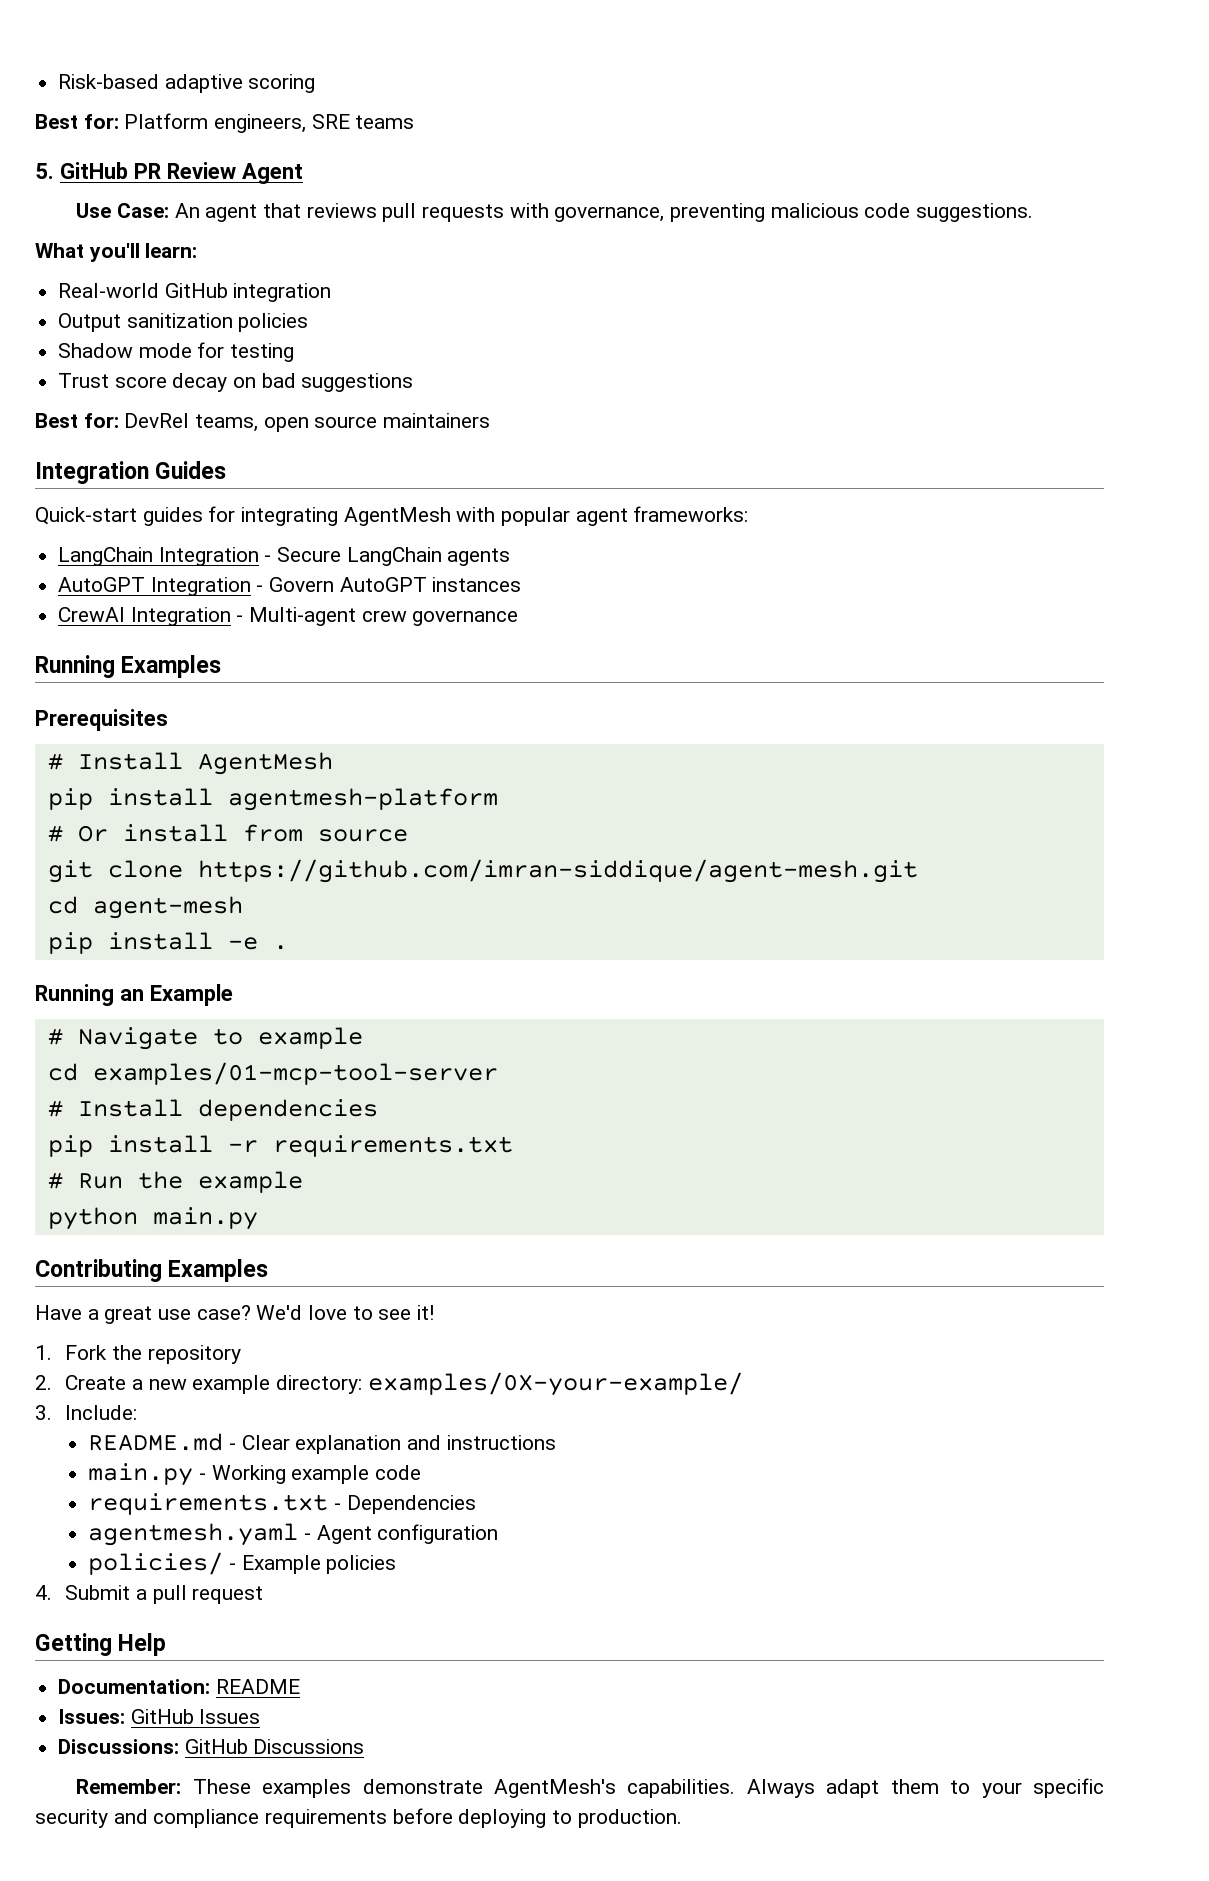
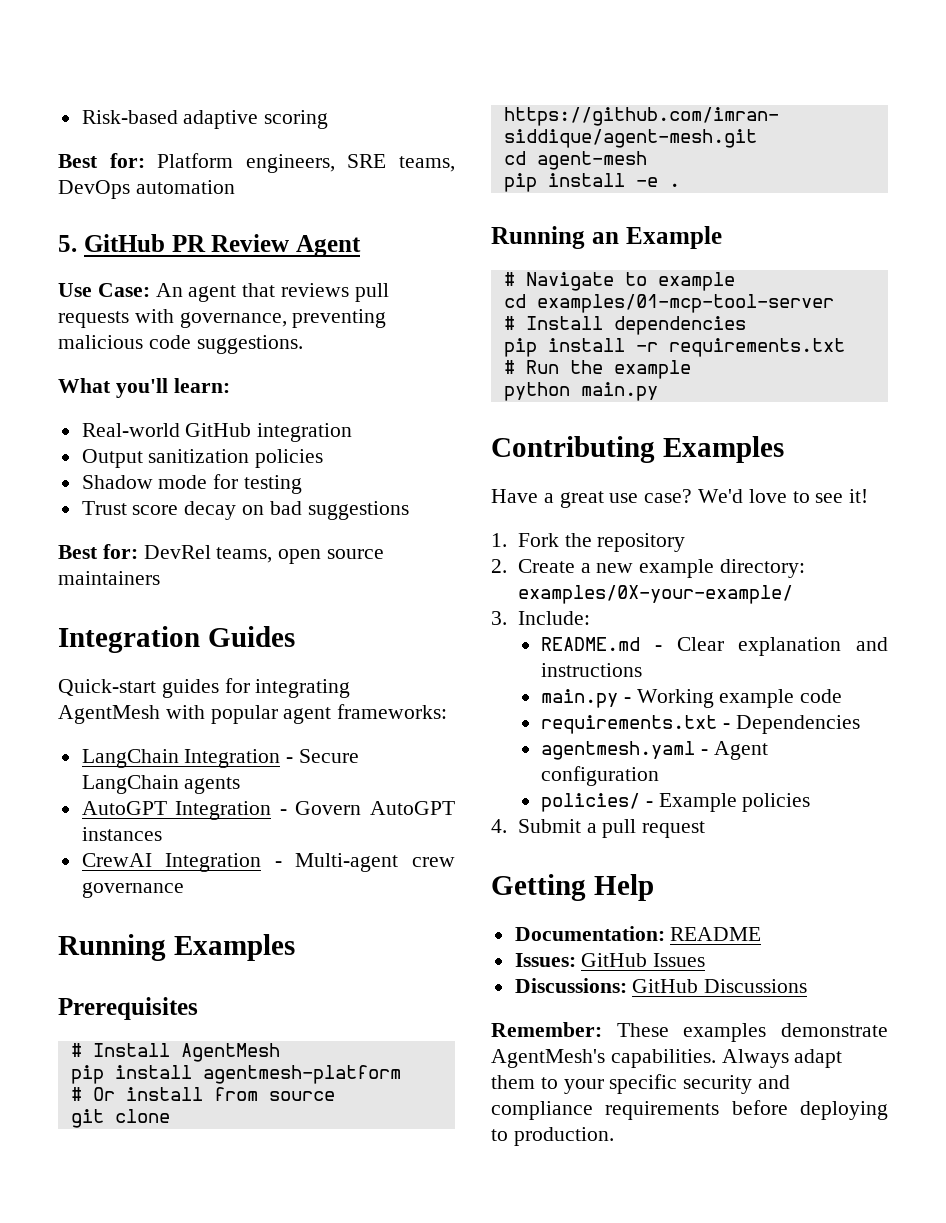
[355,115,415,129] teams -> [399,156,455,172] [58,180,235,199] teams, DevOps automation

